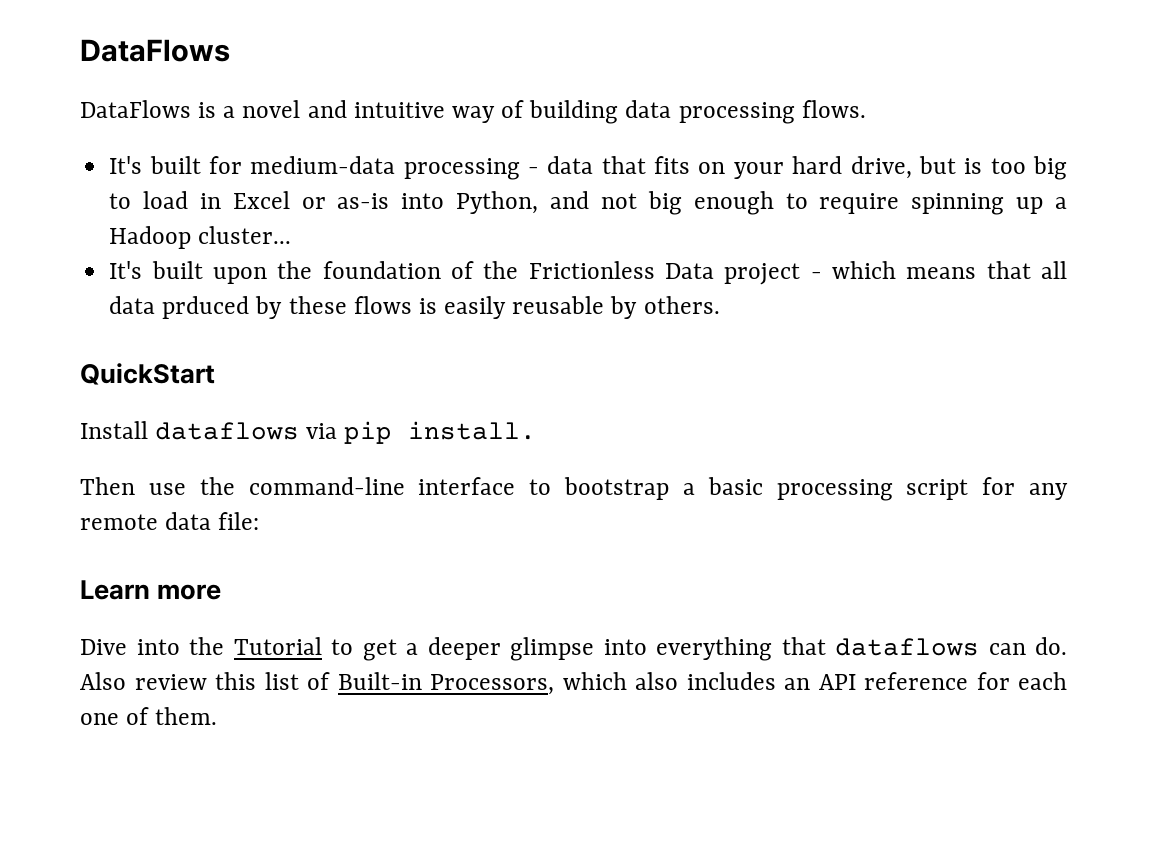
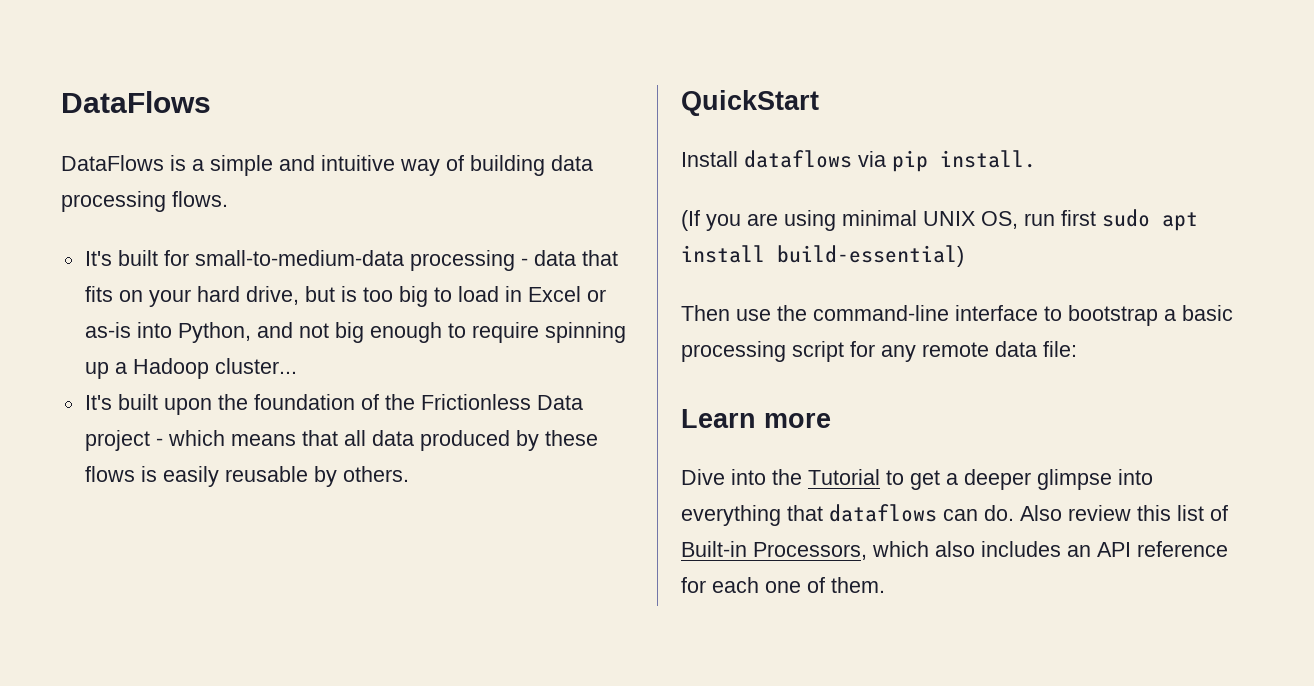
[242,100,301,118] novel -> [210,155,273,176] simple
[250,156,396,174] medium-data -> [194,250,404,266] small-to-medium-data
[162,296,250,319] prduced -> [419,430,510,451] produced
(537, 430) none -> [681,209,1198,231] [681,245,964,267] // (If you are using minimal UNIX OS, run first sudo apt install build-essential)

